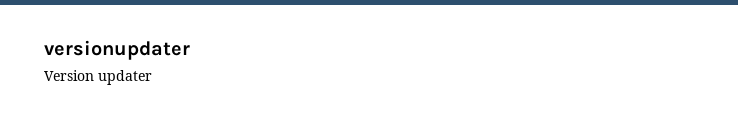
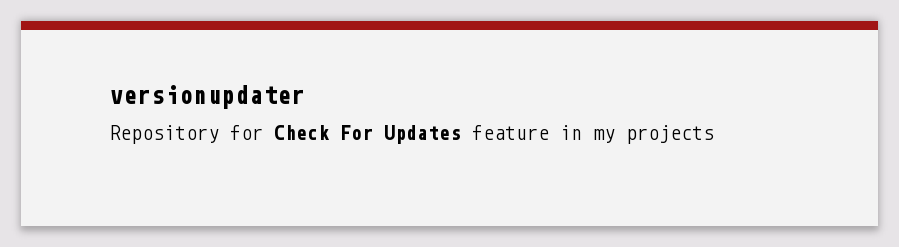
[44,70,152,85] Version updater -> [109,125,714,144] Repository for Check For Updates feature in my projects

